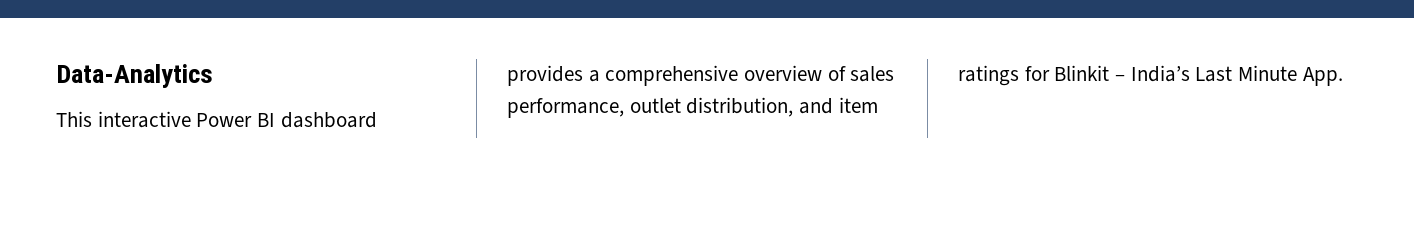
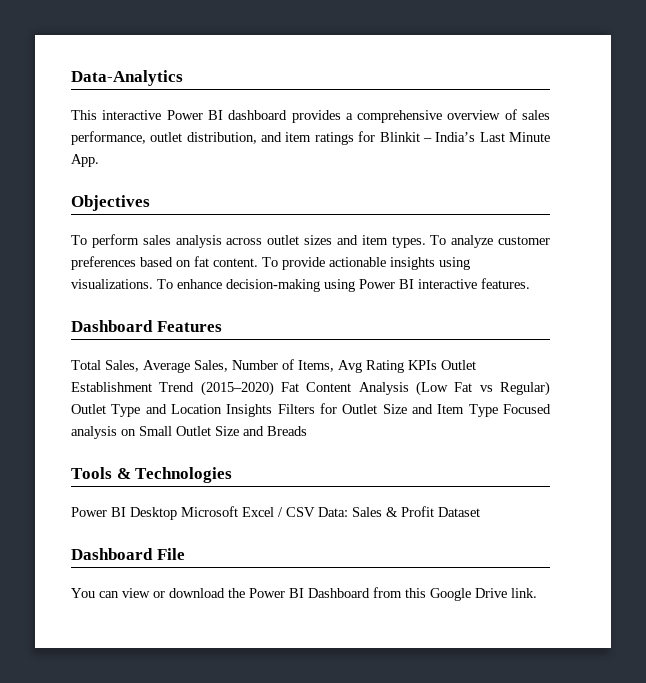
(1343, 76) none -> [71,195,150,211] [71,234,550,248] [71,256,470,270] [71,278,530,292] [71,320,222,332] [71,359,476,373] [71,381,550,396] [71,403,551,417] [71,426,307,439] [71,467,233,483] [71,506,480,520] [71,548,185,560] [71,587,537,601] // Objectives // To perform sales analysis across outlet sizes and item types. To analyze customer preferences based on fat content. To provide actionable insights using visualizations. To enhance decision-making using Power BI interactive features. // Dashboard Features // Total Sales, Average Sales, Number of Items, Avg Rating KPIs Outlet Establishment Trend (2015–2020) Fat Content Analysis (Low Fat vs Regular) Outlet Type and Location Insights Filters for Outlet Size and Item Type Focused analysis on Small Outlet Size and Breads // Tools & Technologies // Power BI Desktop Microsoft Excel / CSV Data: Sales & Profit Dataset // Dashboard File // You can view or download the Power BI Dashboard from this Google Drive link.

